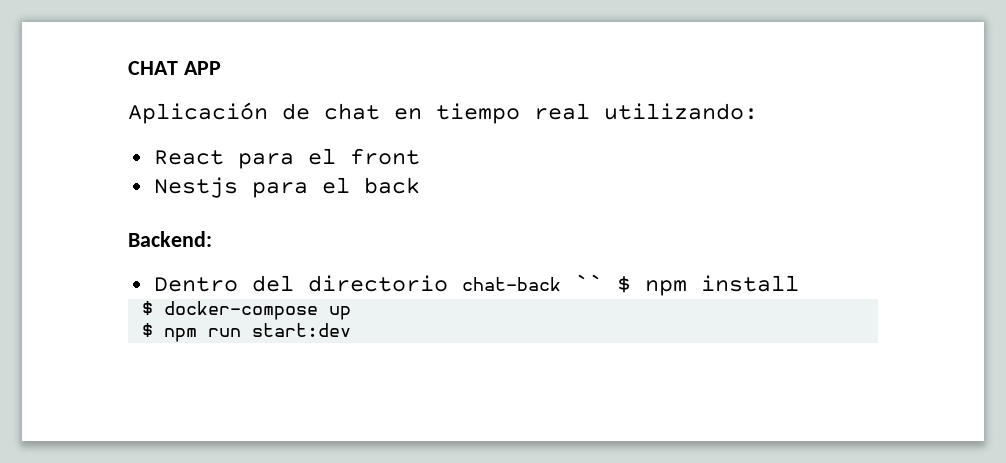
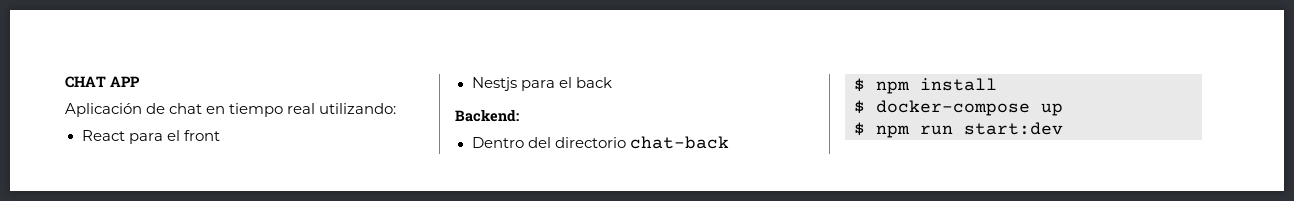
[574,274,603,291] `` -> (729, 142) //

